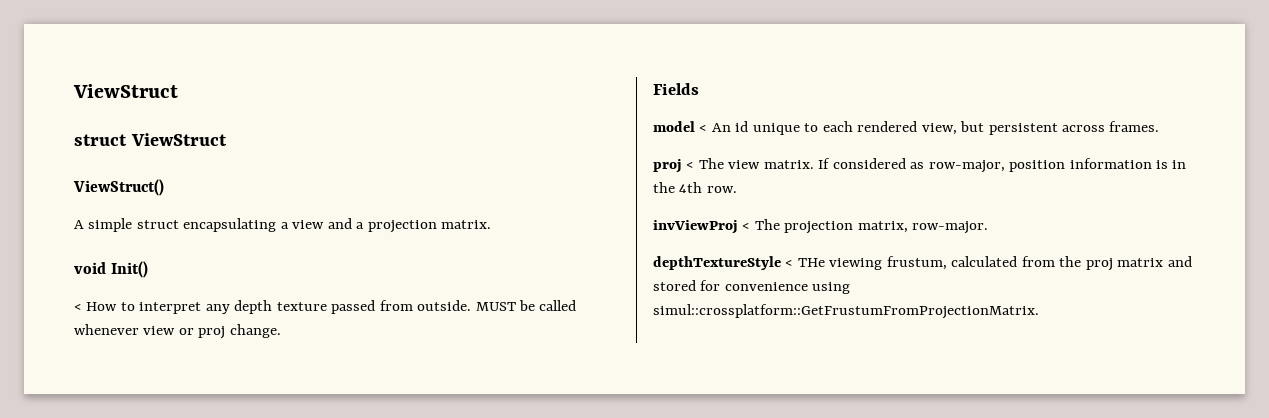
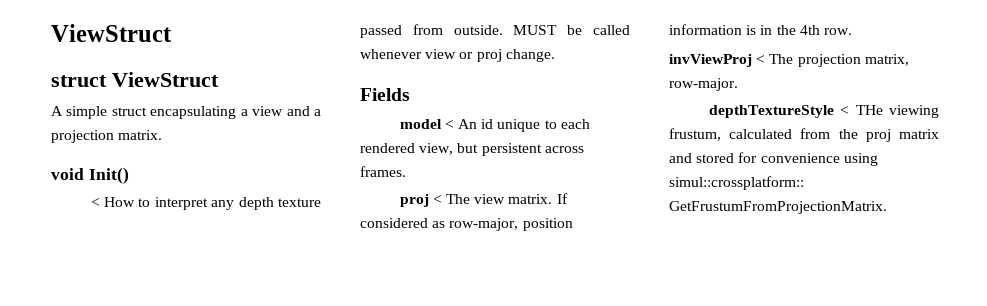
[73,179,164,196] // ViewStruct() -> (219, 79) none

